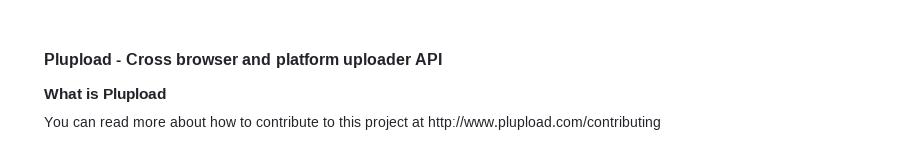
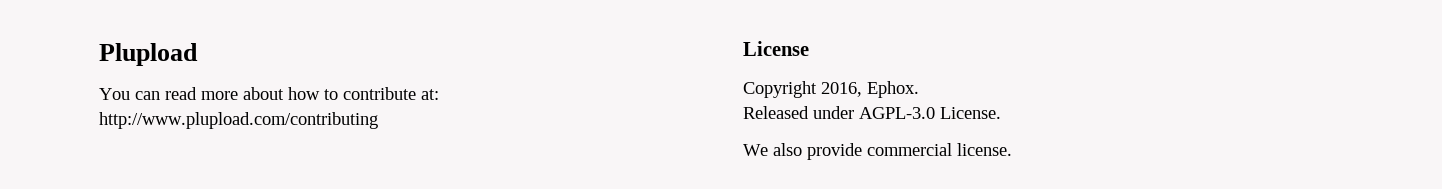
[44,53,443,68] [44,88,167,102] Plupload - Cross browser and platform uploader API // What is Plupload -> [99,43,198,66] Plupload
[323,116,661,130] to this project at http://www.plupload.com/contributing -> [421,89,439,100] [99,112,378,129] [743,41,809,56] [743,81,919,98] [743,106,1001,119] [743,143,1012,160] at: http://www.plupload.com/contributing // License // Copyright 2016, Ephox. // Released under AGPL-3.0 License. // We also provide commercial license.

